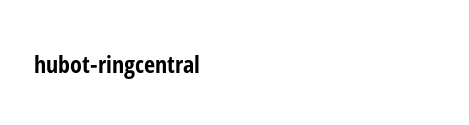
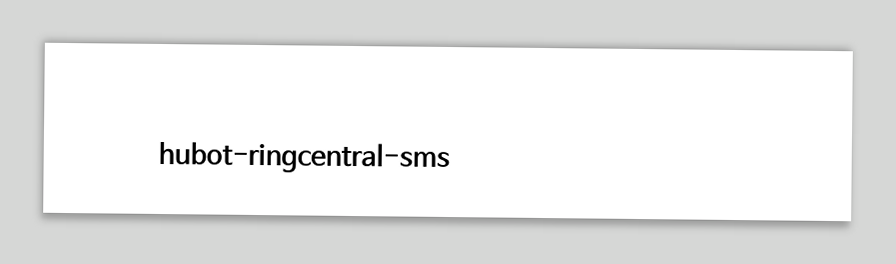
[34,55,200,79] hubot-ringcentral -> [158,140,450,175] hubot-ringcentral-sms

